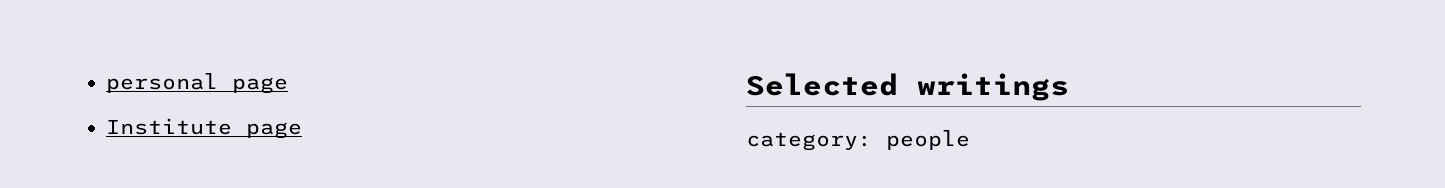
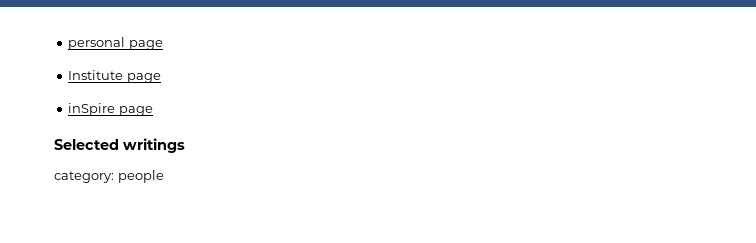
(302, 130) none -> [68,103,153,116] // inSpire page

